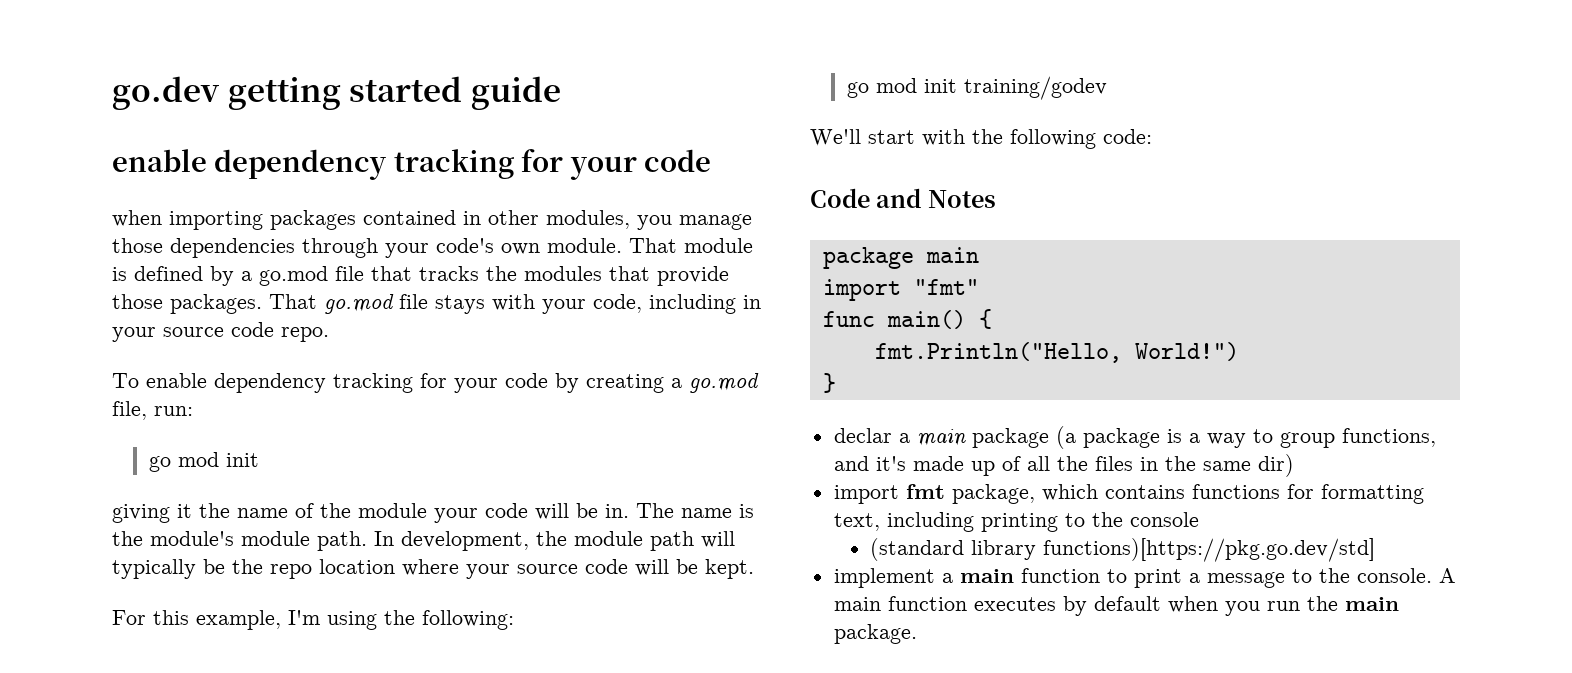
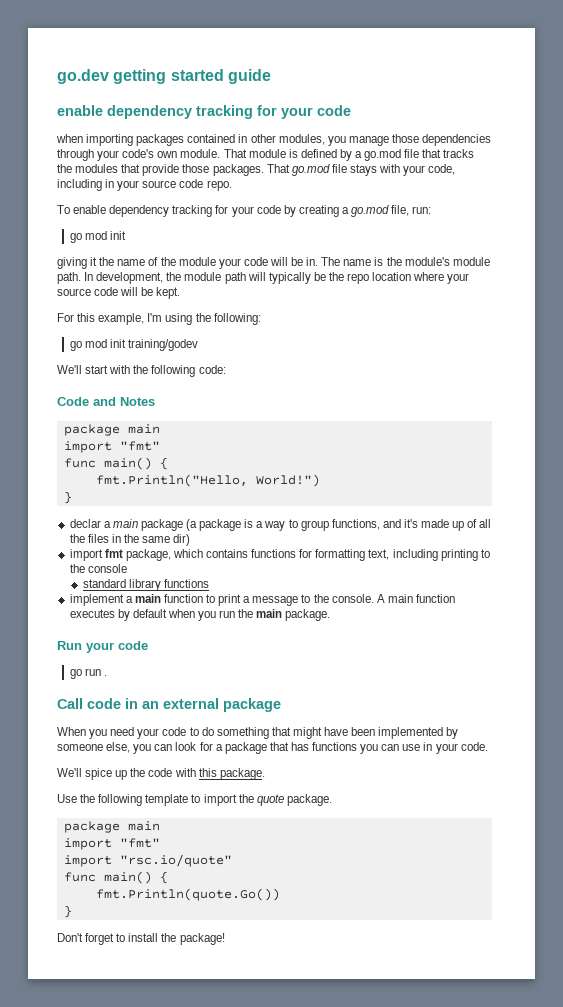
[870,538,1376,562] (standard library functions)[https://pkg.go.dev/std] -> [82,579,209,591] standard library functions
(917, 634) none -> [57,641,148,653] [69,668,108,679] [57,698,281,712] [57,727,459,739] [57,742,488,754] [57,768,265,780] [57,794,332,806] [63,821,160,833] [63,838,160,850] [63,854,232,867] [63,871,168,884] [95,888,280,901] [63,905,72,918] [57,933,225,945] // Run your code // go run . // Call code in an external package // When you need your code to do something that might have been implemented by someone else, you can look for a package that has functions you can use in your code. // We'll spice up the code with this package. // Use the following template to import the quote package. // package main // import "fmt" // import "rsc.io/quote" // func main() { // fmt.Println(quote.Go()) // } // Don't forget to install the package!

